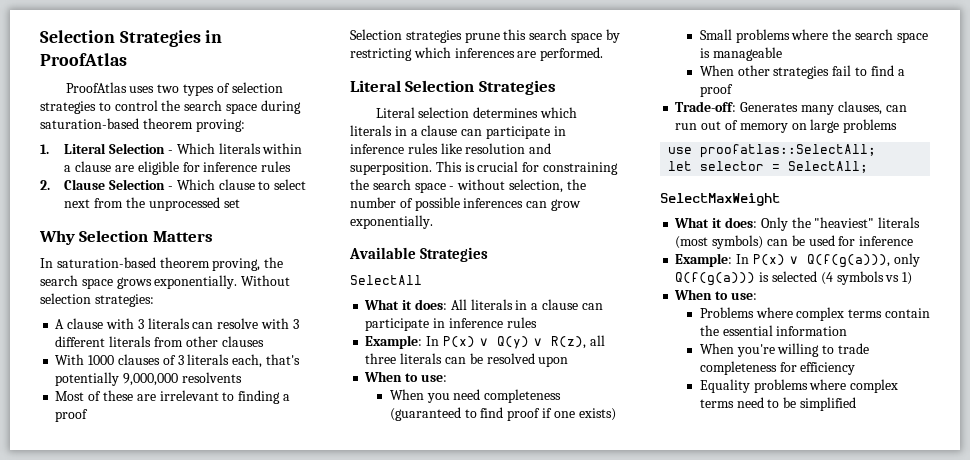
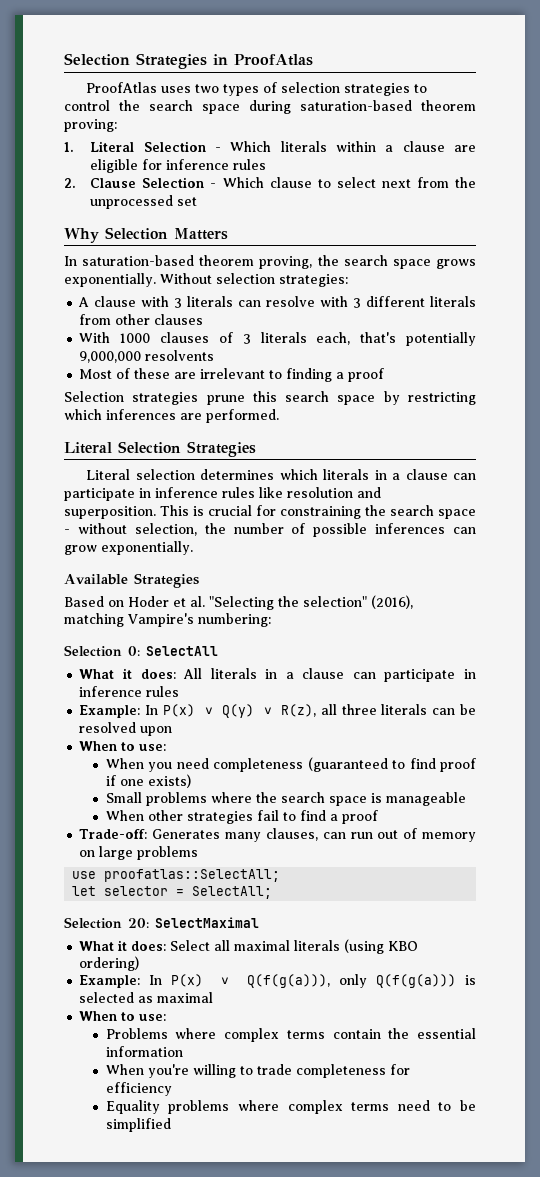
(489, 254) none -> [64,595,413,610] [64,613,271,627] [64,645,140,657] Based on Hoder et al. "Selecting the selection" (2016), matching Vampire's numbering: // Selection 0:
[660,193,780,206] [674,217,921,231] [675,235,914,249] SelectMaxWeight // What it does: Only the "heaviest" literals (most symbols) can be used for inference -> [64,917,259,929] [79,939,419,954] [79,956,140,971] Selection 20: SelectMaximal // What it does: Select all maximal literals (using KBO ordering)
[820,271,913,285] (4 symbols vs 1) -> [138,992,214,1003] as maximal

